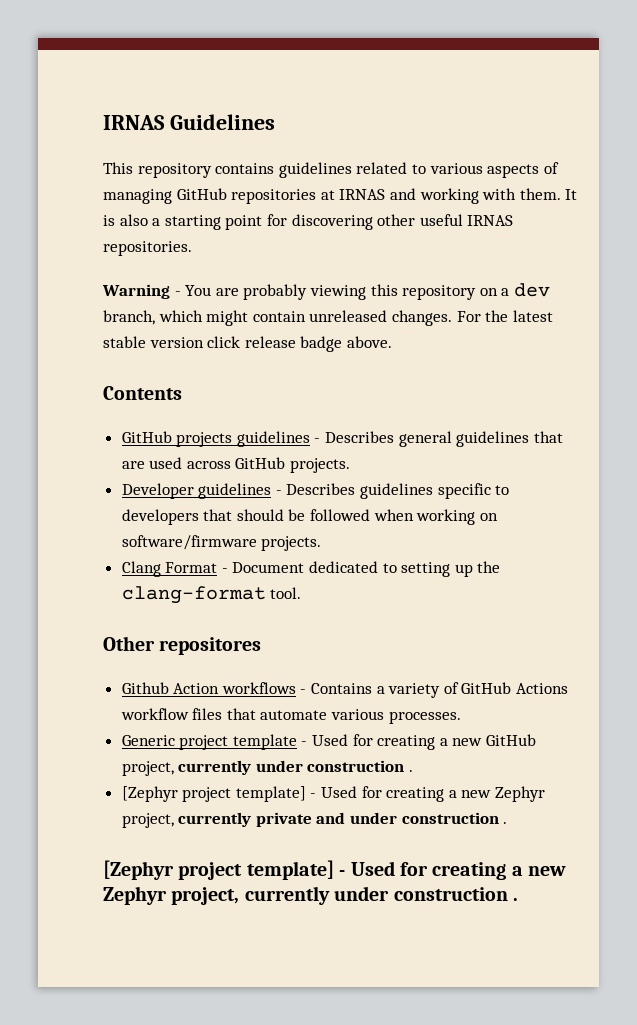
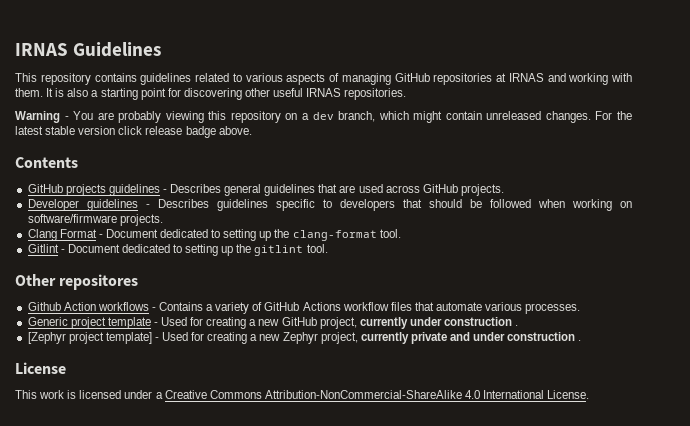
(302, 593) none -> [27,244,328,256] // Gitlint - Document dedicated to setting up the gitlint tool.
[103,860,567,880] [103,886,518,905] [Zephyr project template] - Used for creating a new Zephyr project, currently under construction . -> [15,362,66,374] [15,390,590,399] License // This work is licensed under a Creative Commons Attribution-NonCommercial-ShareAlike 4.0 International License.

